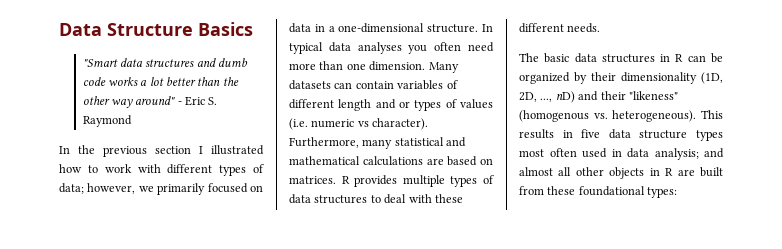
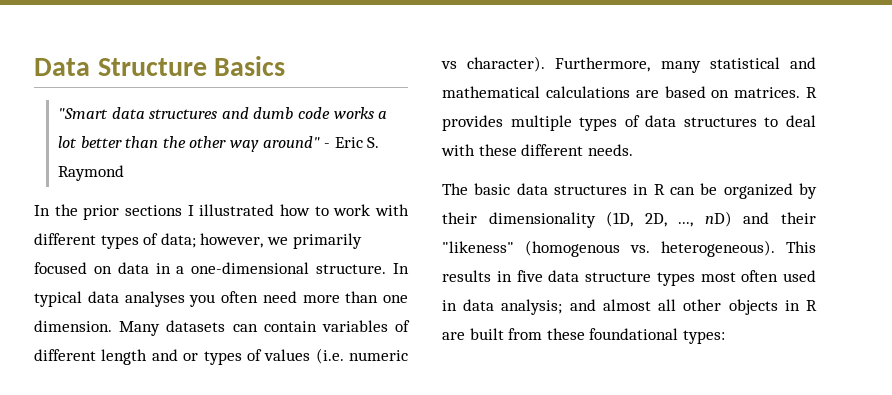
[103,146,191,157] previous section -> [83,205,182,220] prior sections

